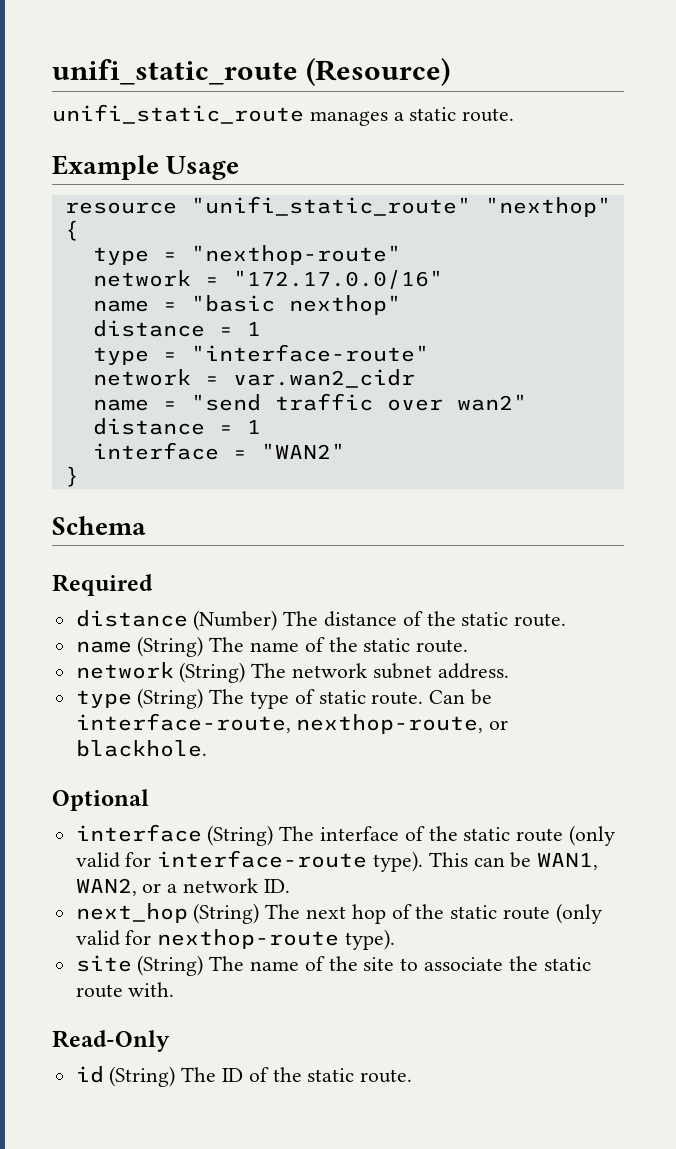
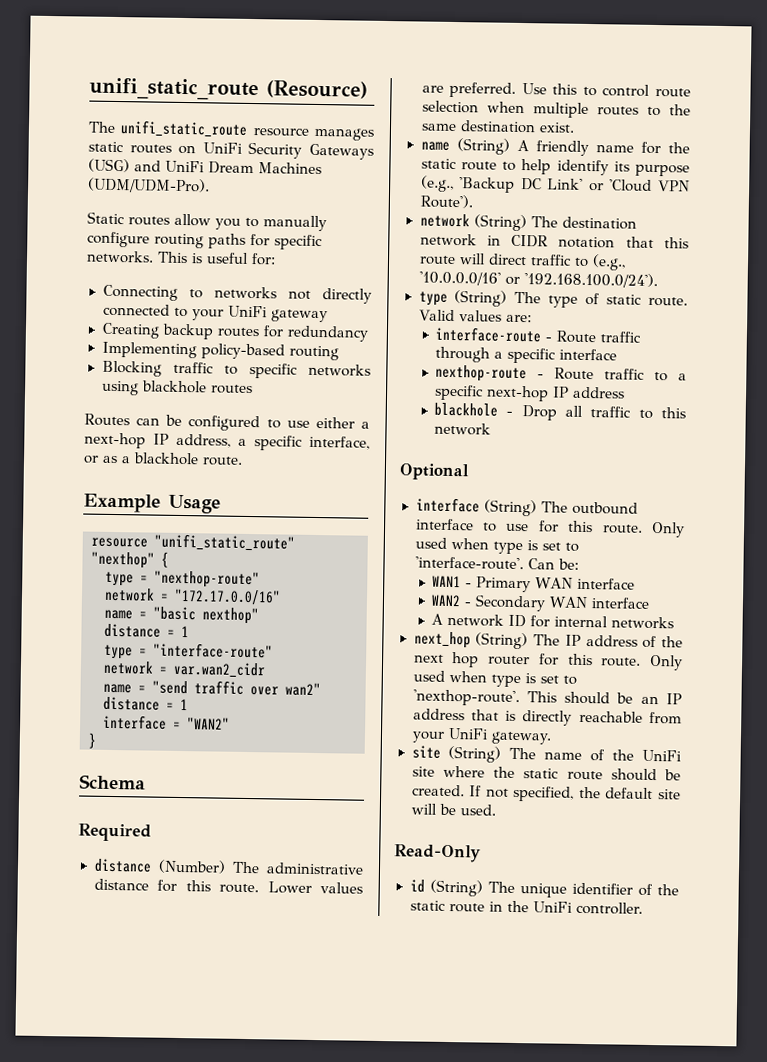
[52,104,457,126] unifi_static_route manages a static -> [88,120,374,141] [88,141,374,160] [88,158,322,175] [88,177,210,194] [87,211,327,232] [87,231,323,251] [86,250,276,266] [102,284,372,304] [102,303,328,323] [101,322,369,342] [101,341,339,361] [101,360,371,379] [100,380,253,396] [84,413,370,432] [84,432,370,451] [83,452,199,466] The unifi_static_route resource manages static routes on UniFi Security Gateways (USG) and UniFi Dream Machines (UDM/UDM-Pro). // Static routes allow you to manually configure routing paths for specific networks. This is useful for: // Connecting to networks not directly connected to your UniFi gateway // Creating backup routes for redundancy // Implementing policy-based routing // Blocking traffic to specific networks using blackhole routes // Routes can be configured to use either a next-hop IP address, a specific interface, or as a blackhole
[324,611,567,627] [75,636,469,657] [75,662,509,683] distance of the static route. // name (String) The name of the static route. // network (String) The network subnet address. -> [266,862,364,875] [93,878,363,894] [421,81,691,98] [421,100,691,118] [420,120,575,134] [420,138,690,157] [420,158,690,177] [420,175,690,193] [419,194,473,209] [419,213,637,232] [419,233,689,249] [418,253,626,271] [418,271,658,289] administrative distance for this route. Lower values are preferred. Use this to control route selection when multiple routes to the same destination exist. // name (String) A friendly name for the static route to help identify its purpose (e.g., 'Backup DC Link' or 'Cloud VPN Route'). // network (String) The destination network in CIDR notation that this route will direct traffic to (e.g., '10.0.0.0/16' or '192.168.100.0/24').
[429,689,493,705] [75,713,509,734] [75,740,207,757] [52,789,149,811] [75,824,616,846] [75,850,599,872] [75,878,290,896] [75,903,602,924] [75,929,396,950] Can be interface-route, nexthop-route, or blackhole. // Optional // interface (String) The interface of the static route (only valid for interface-route type). This can be WAN1, WAN2, or a network ID. // next_hop (String) The next hop of the static route (only valid for nexthop-route type). -> [418,309,533,323] [435,326,642,344] [435,346,618,364] [435,364,687,383] [434,384,626,402] [434,402,686,421] [434,422,492,436] [399,463,469,481] [415,497,638,517] [415,518,685,538] [414,537,579,555] [414,556,579,571] [432,575,635,593] [431,594,650,612] [431,613,675,630] [413,631,683,650] [413,652,683,671] [412,670,577,688] [412,689,682,707] [412,708,682,726] [411,727,553,745] Valid values are: // interface-route - Route traffic through a specific interface // nexthop-route - Route traffic to a specific next-hop IP address // blackhole - Drop all traffic to this network // Optional // interface (String) The outbound interface to use for this route. Only used when type is set to 'interface-route'. Can be: // WAN1 - Primary WAN interface // WAN2 - Secondary WAN interface // A network ID for internal networks // next_hop (String) The IP address of the next hop router for this route. Only used when type is set to 'nexthop-route'. This should be an IP address that is directly reachable from your UniFi gateway.
[363,956,591,971] [75,982,175,998] site to associate the static route with. -> [642,749,682,762] [411,765,681,782] [411,784,681,802] [410,803,496,816] UniFi site where the static route should be created. If not specified, the default site will be used.
[222,1067,413,1083] ID of the static route. -> [519,882,679,898] [409,900,644,915] unique identifier of the static route in the UniFi controller.

